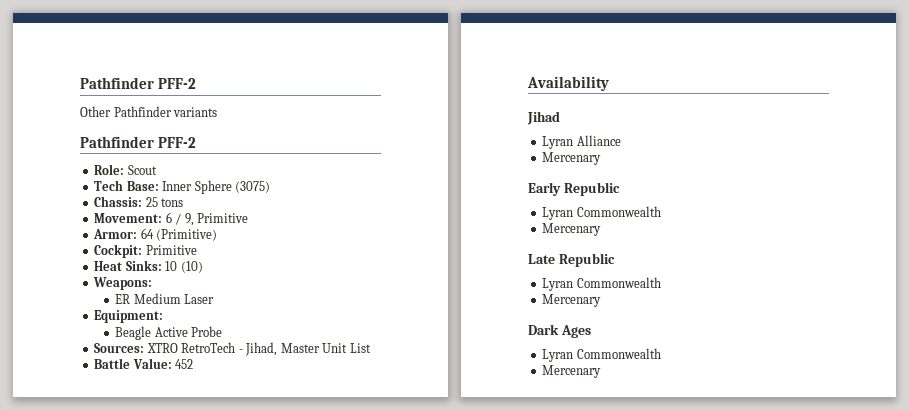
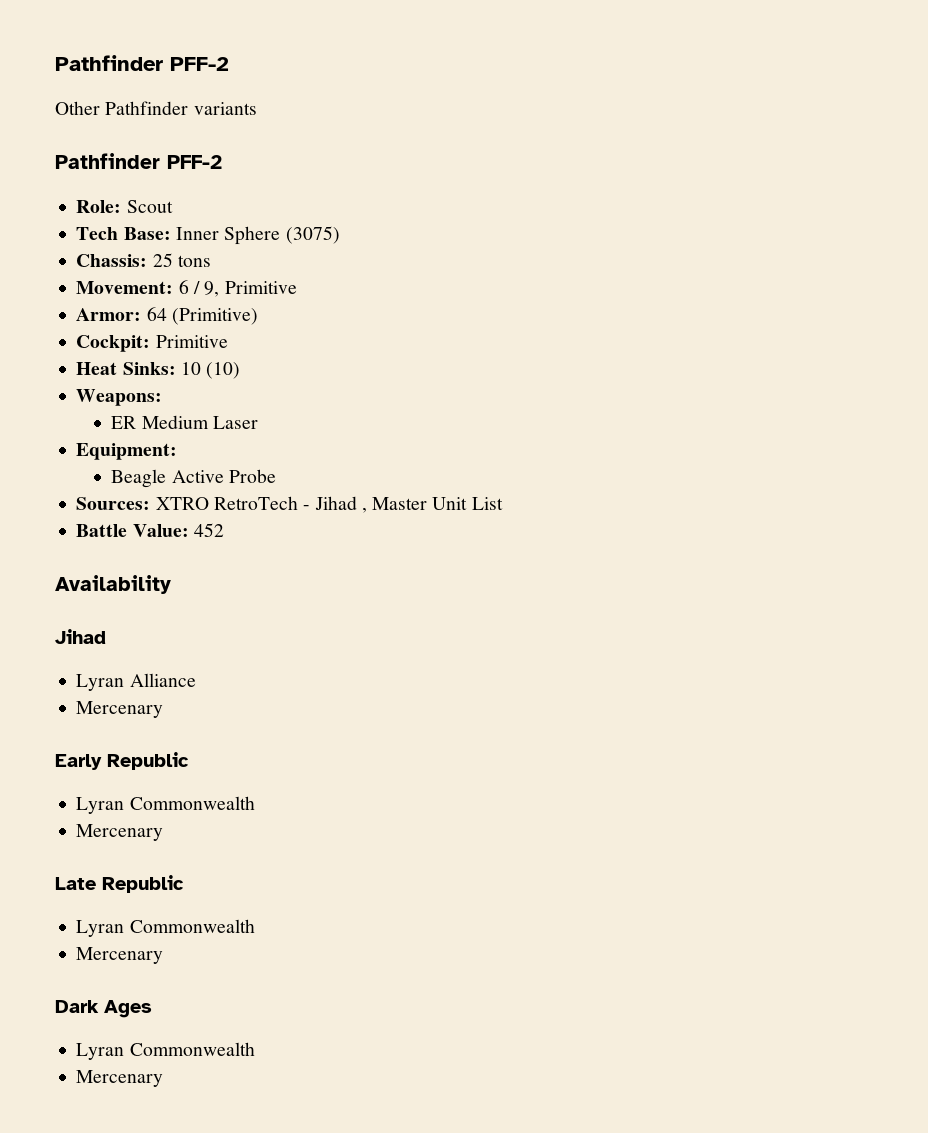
[245,342,278,356] Jihad, -> [314,496,367,513] Jihad ,

